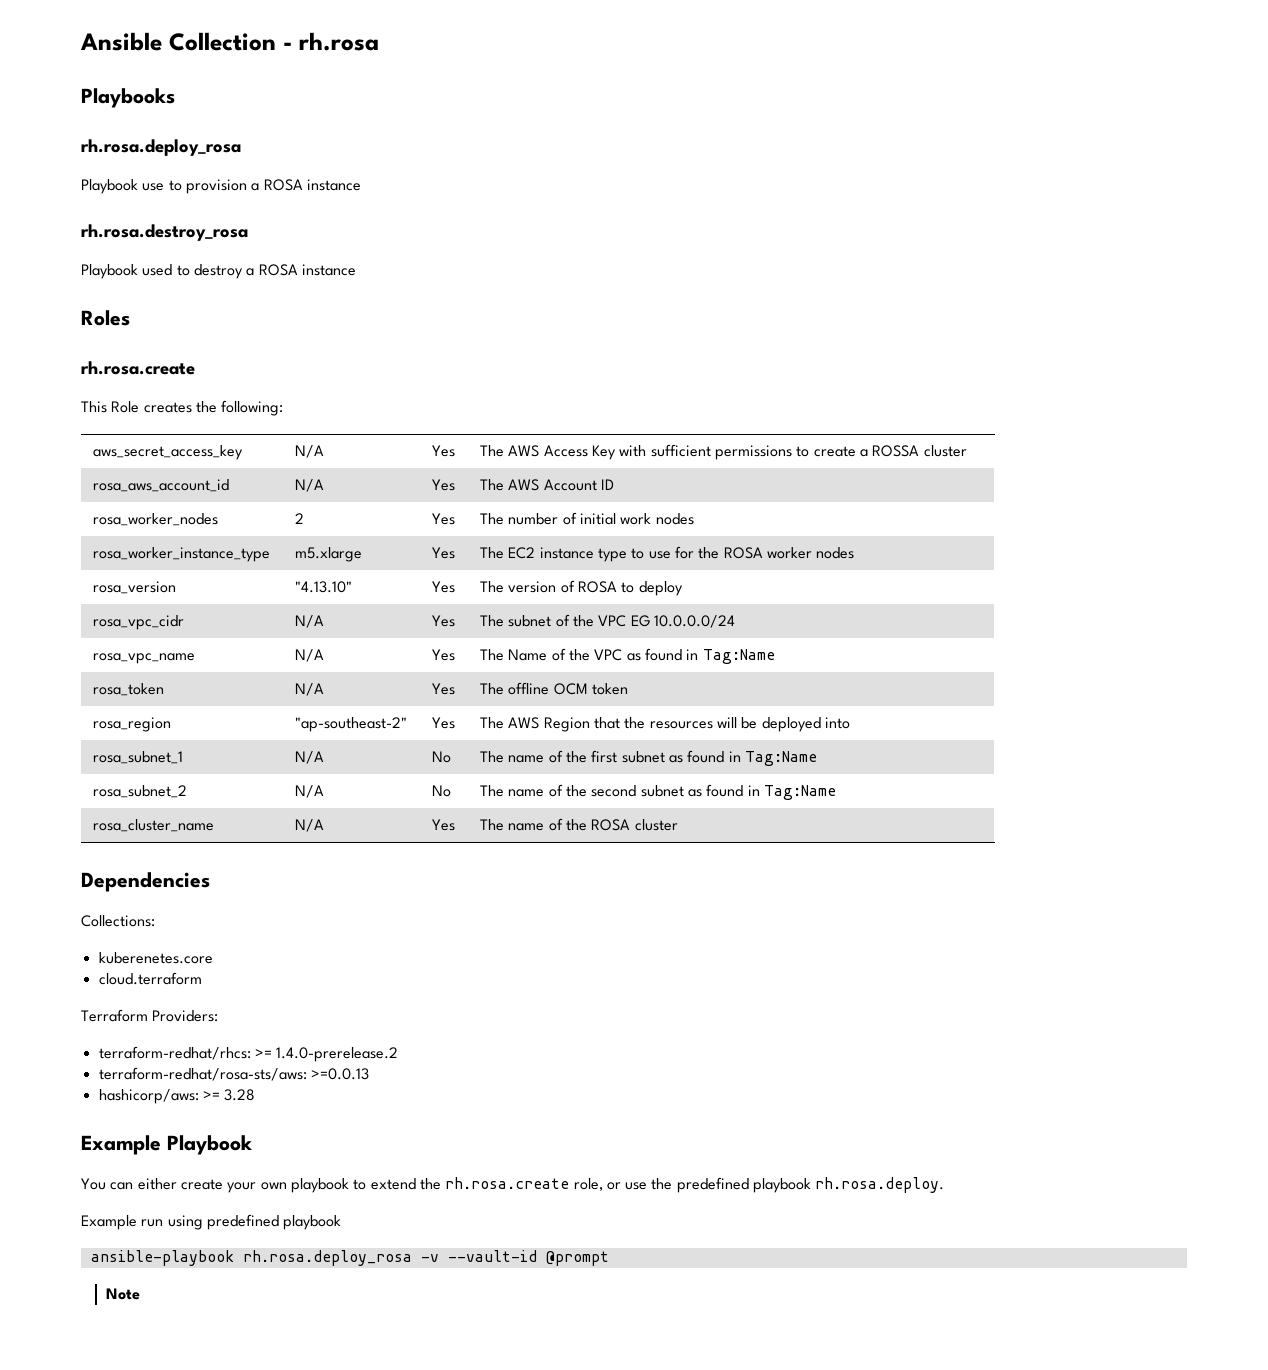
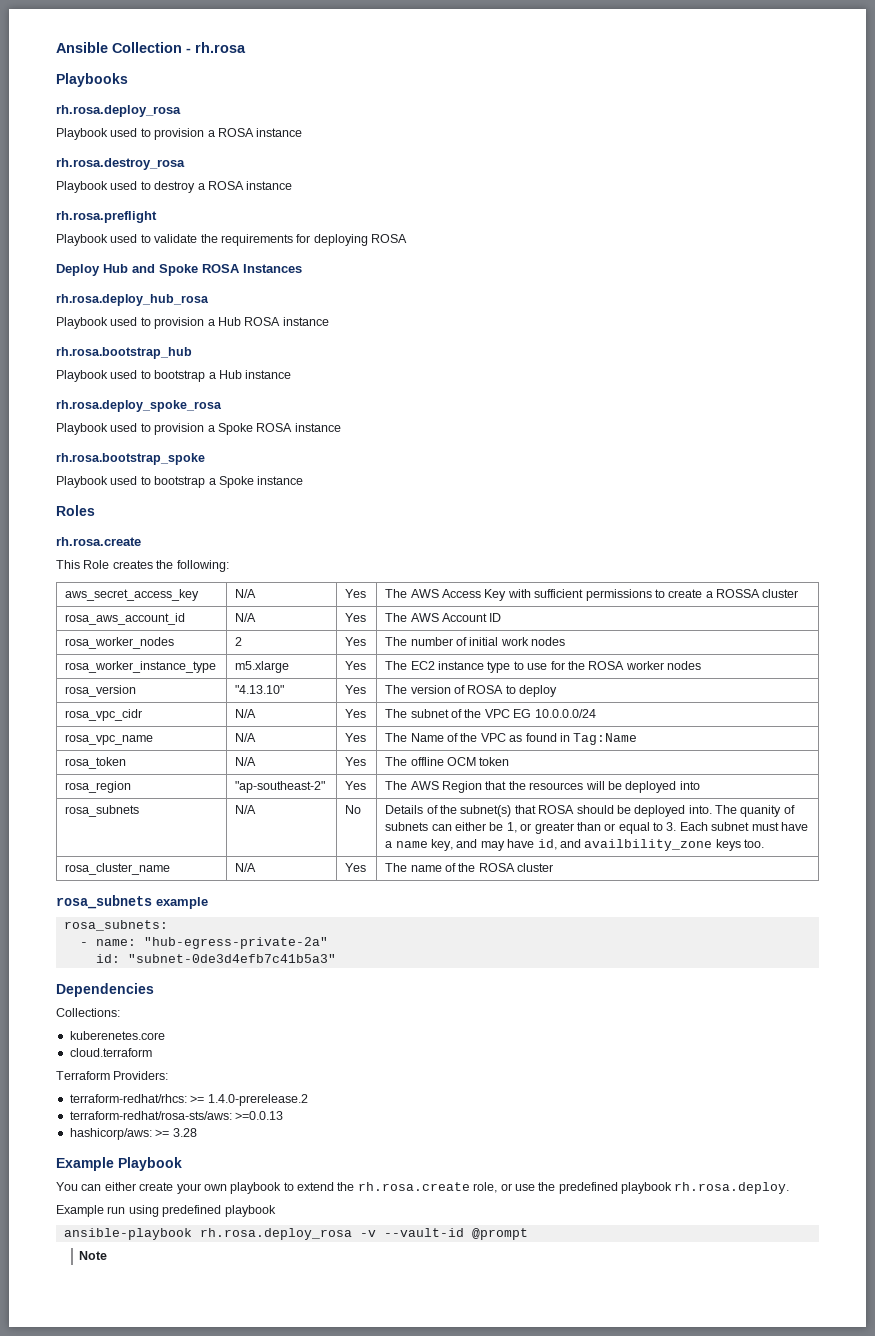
[142,183,165,191] use -> [110,128,138,137] used
(356, 270) none -> [56,211,157,223] [56,234,407,246] [56,264,302,276] [56,294,209,306] [56,317,329,329] [56,347,192,359] [56,370,292,382] [56,400,222,412] [56,423,341,435] [56,453,205,465] [56,476,304,488] // rh.rosa.preflight // Playbook used to validate the requirements for deploying ROSA // Deploy Hub and Spoke ROSA Instances // rh.rosa.deploy_hub_rosa // Playbook used to provision a Hub ROSA instance // rh.rosa.bootstrap_hub // Playbook used to bootstrap a Hub instance // rh.rosa.deploy_spoke_rosa // Playbook used to provision a Spoke ROSA instance // rh.rosa.bootstrap_spoke // Playbook used to bootstrap a Spoke instance
[93,751,184,764] [295,751,325,764] [432,751,452,763] [480,750,817,766] [93,785,188,798] [295,785,325,798] [432,785,452,797] [480,784,836,800] rosa_subnet_1 | N/A | No | The name of the first subnet as found in Tag:Name // rosa_subnet_2 | N/A | No | The name of the second subnet as found in Tag:Name -> [65,805,140,817] [235,805,257,814] [345,805,362,814] [385,805,795,817] [385,822,808,834] [385,839,765,851] rosa_subnets | N/A | No | Details of the subnet(s) that ROSA should be deployed into. The quanity of subnets can either be 1, or greater than or equal to 3. Each subnet must have a name key, and may have id, and availbility_zone keys too.
(678, 825) none -> [56,895,208,909] [63,920,168,931] [79,937,328,949] [95,954,336,963] // rosa_subnets example // rosa_subnets: // - name: "hub-egress-private-2a" // id: "subnet-0de3d4efb7c41b5a3"

